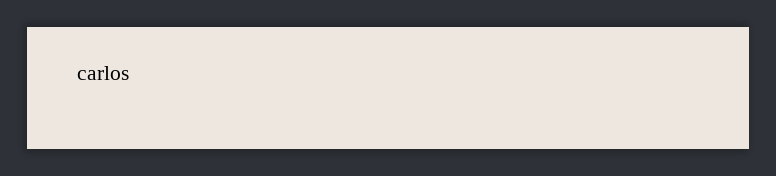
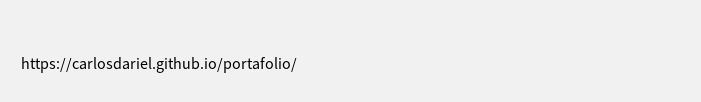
[77,66,129,80] carlos -> [21,57,297,73] https://carlosdariel.github.io/portafolio/

